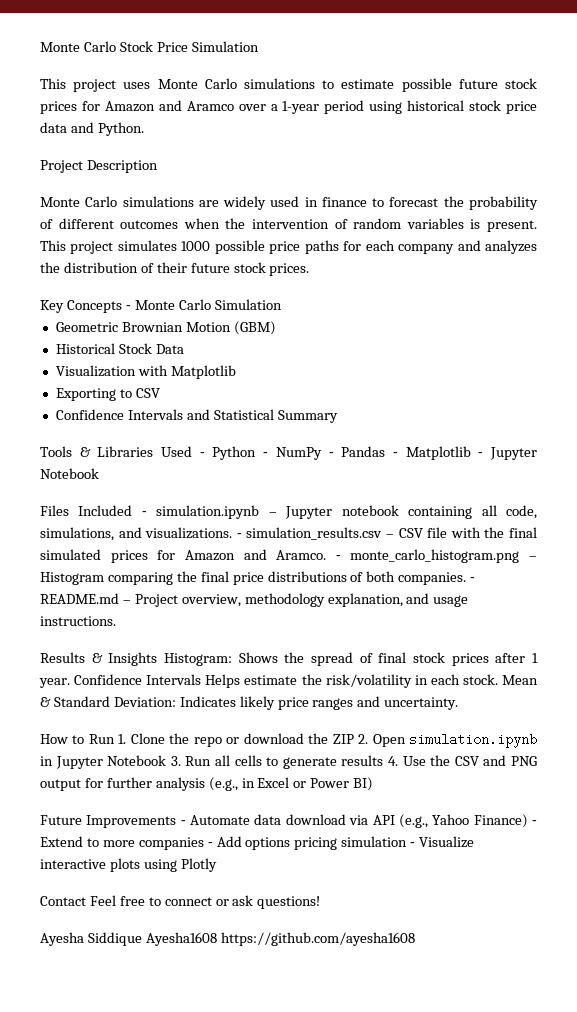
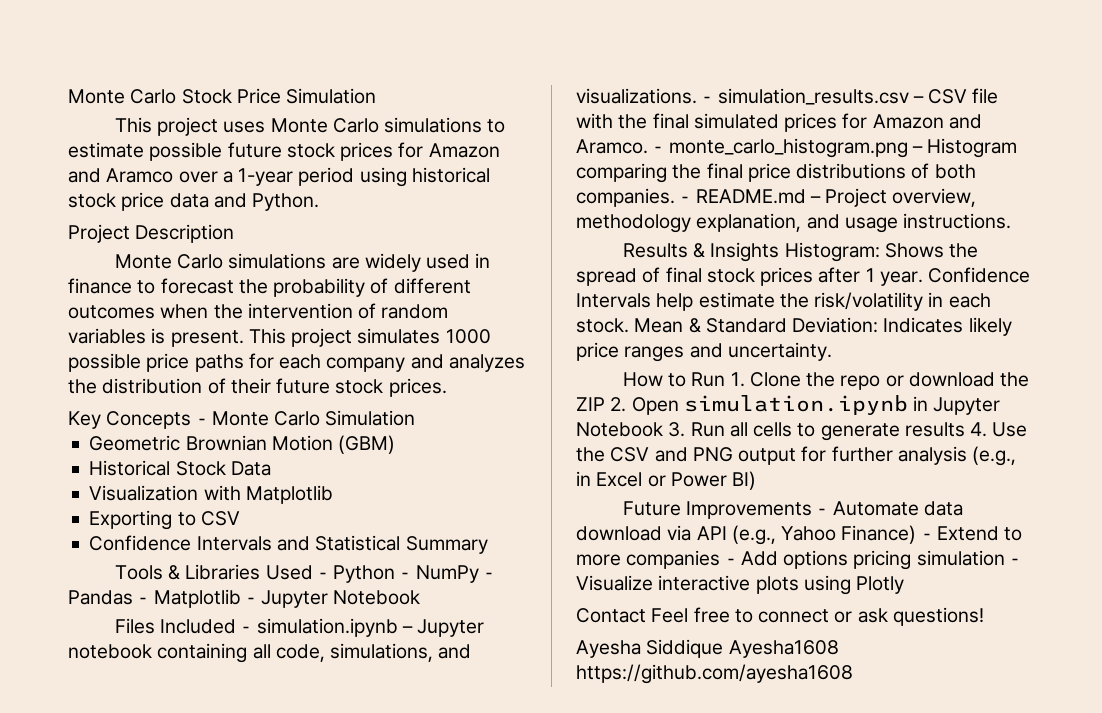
[205,674,241,688] Helps -> [656,293,694,311] help

